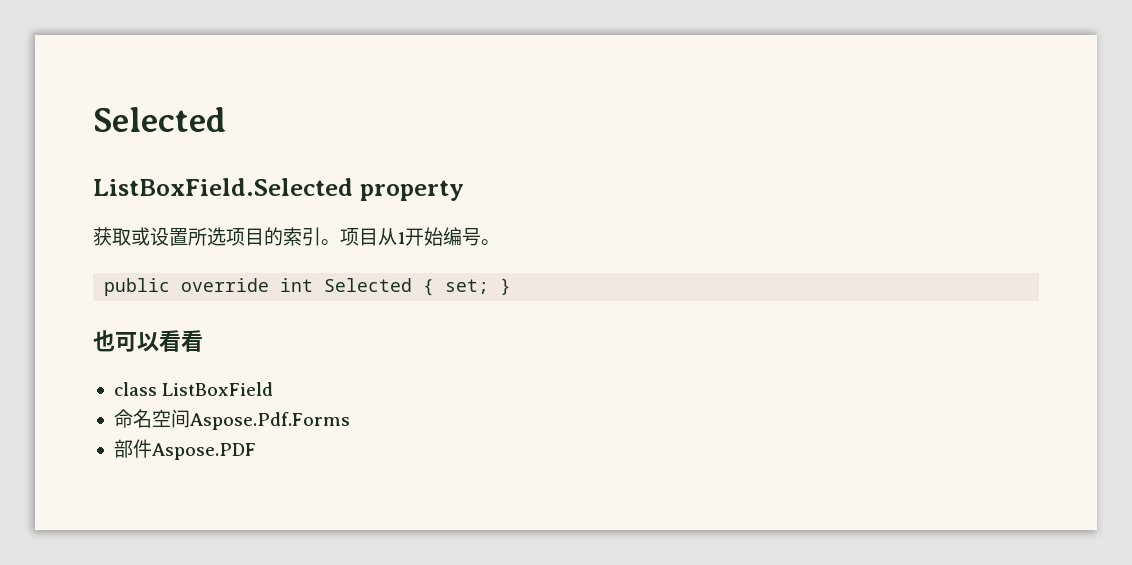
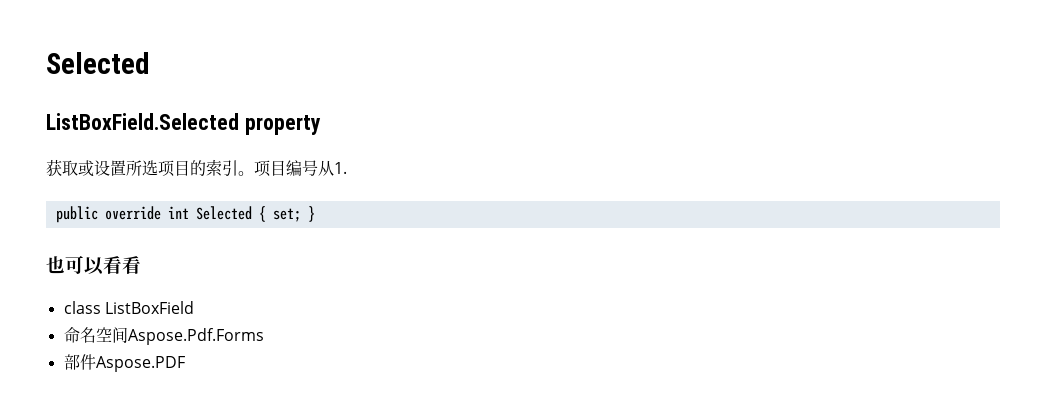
[378,227,500,246] 从1开始编号。 -> [286,160,347,176] 编号从1.

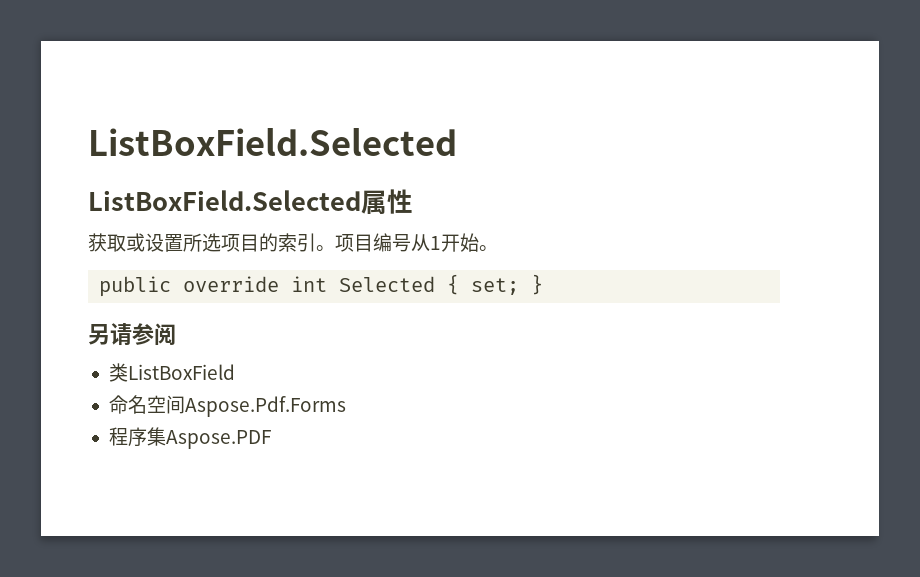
[46,52,149,74] [46,113,321,135] Selected // ListBoxField.Selected property -> [88,128,457,156] [88,189,413,214] ListBoxField.Selected // ListBoxField.Selected属性
[334,162,347,174] 1. -> [430,233,498,252] 1开始。
[46,255,141,275] [63,301,101,314] 也可以看看 // class -> [88,323,176,346] [108,363,128,382] 另请参阅 // 类
[63,354,96,370] 部件 -> [108,427,166,447] 程序集

